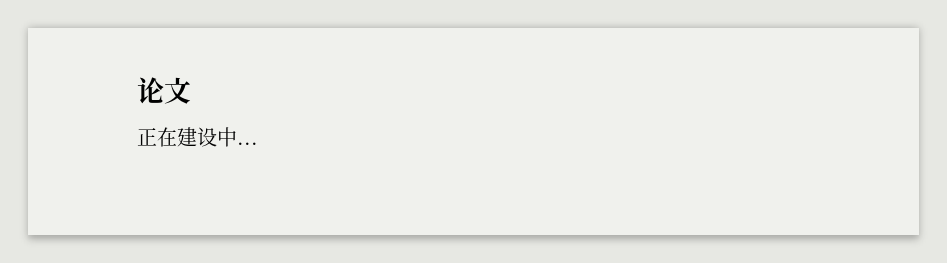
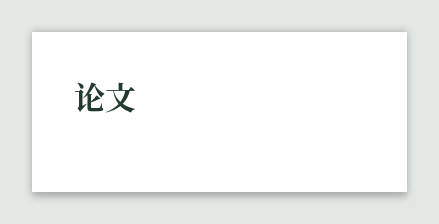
[137,127,258,147] // 正在建设中... -> (136, 97) none

